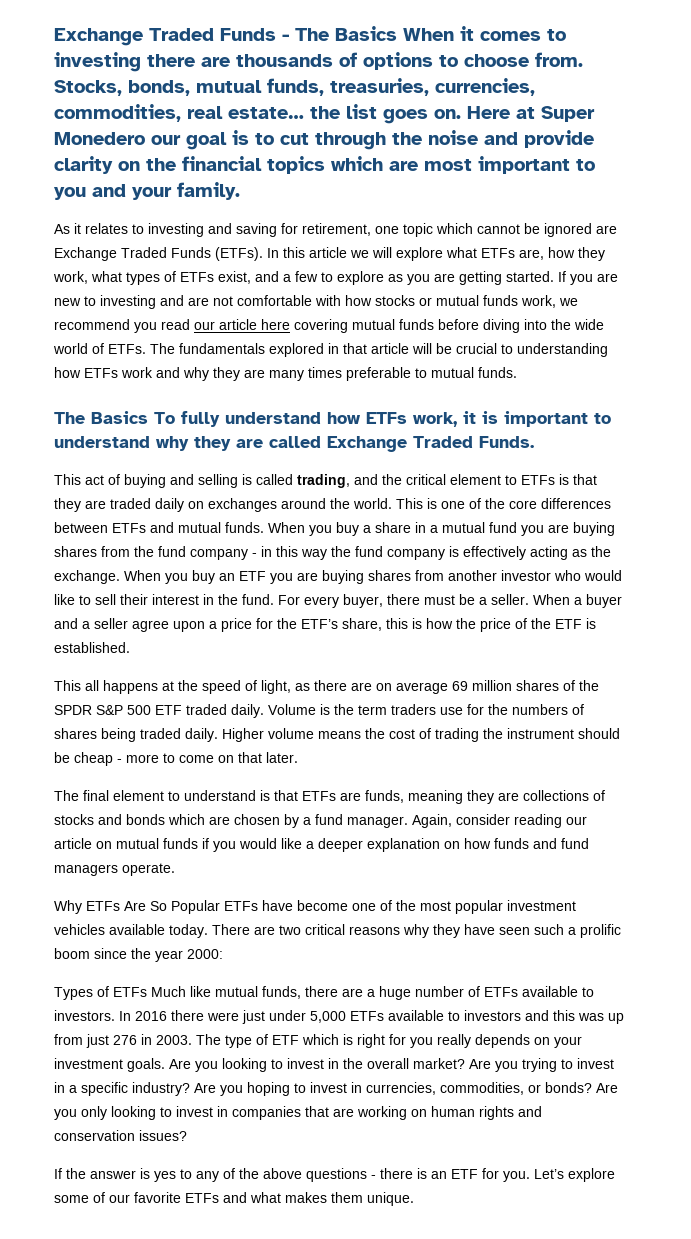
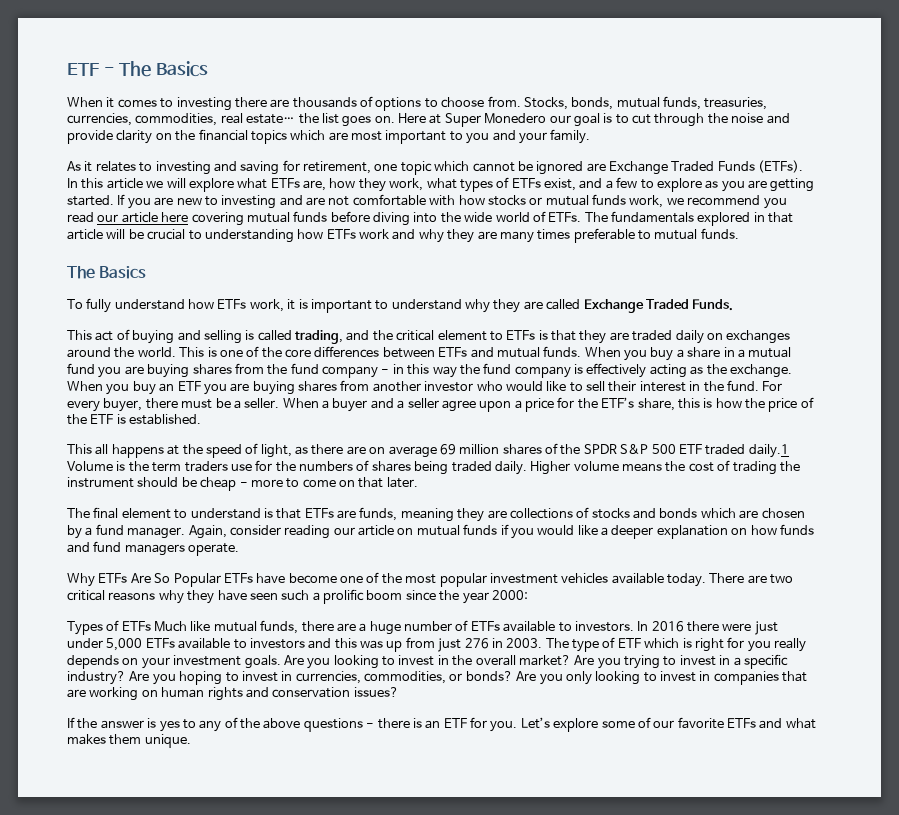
[54,28,276,46] Exchange Traded Funds -> [67,63,99,76] ETF
(397, 33) none -> (209, 69) //
(148, 417) none -> (147, 272) //
[231,704,264,718] daily. -> [748,444,789,458] daily.1

